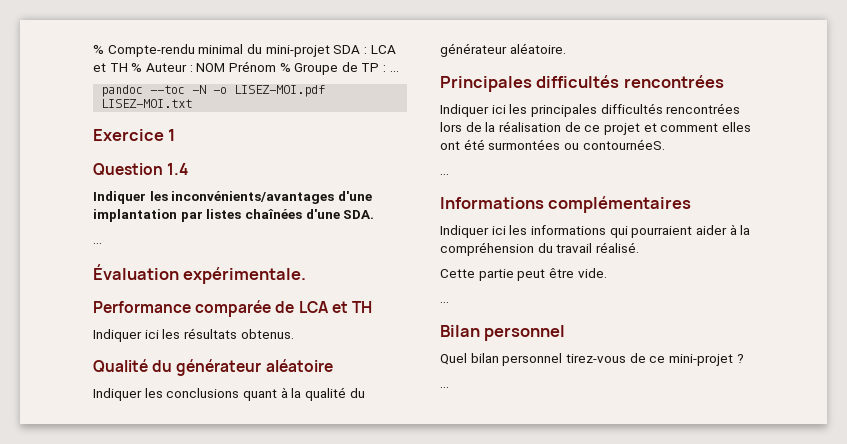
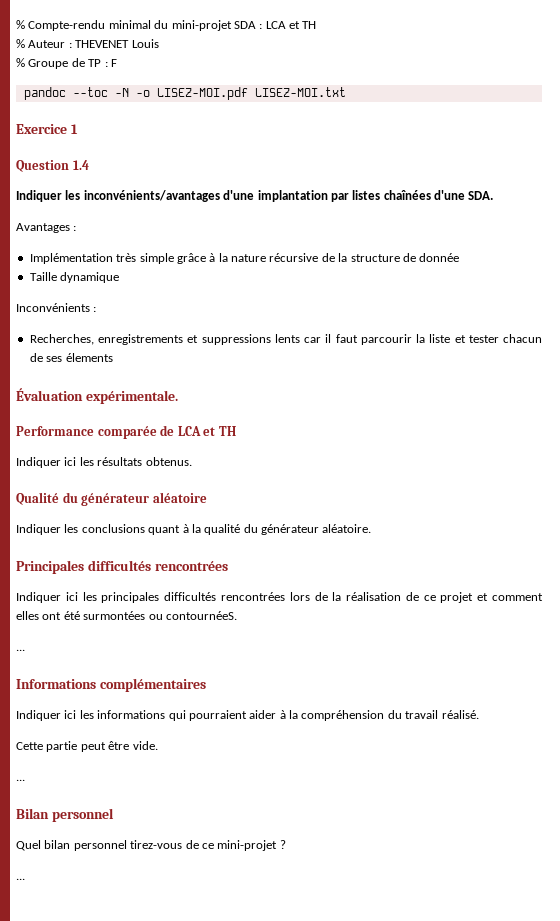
(128, 67) none -> (317, 25) //
[196,61,276,72] NOM Prénom -> [75,39,159,48] THEVENET Louis //
[389,71,399,72] ... -> [110,59,117,67] F
[93,243,102,244] ... -> [16,223,77,233] [29,253,460,264] [29,272,120,283] [16,303,97,312] [29,334,542,345] [29,353,113,362] Avantages : // Implémentation très simple grâce à la nature récursive de la structure de donnée // Taille dynamique // Inconvénients : // Recherches, enregistrements et suppressions lents car il faut parcourir la liste et tester chacun de ses élements

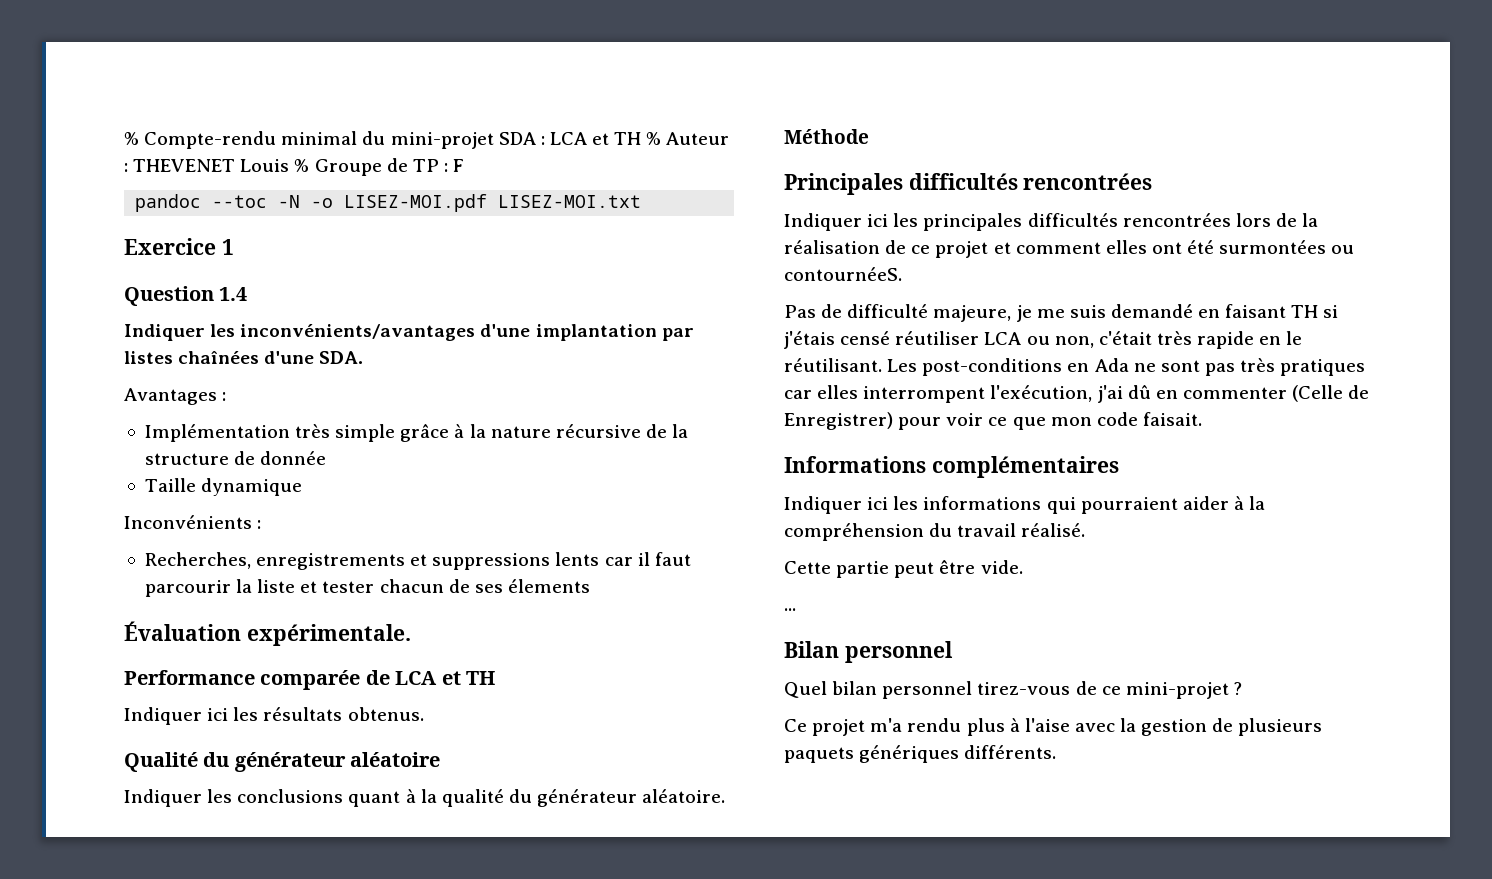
(317, 25) // -> (642, 138) none
(159, 43) // -> (290, 165) none
(372, 528) none -> [784,129,869,144] // Méthode
[16,649,25,651] ... -> [784,304,1339,322] [784,331,1303,349] [784,358,1366,376] [784,385,1370,403] [784,412,1202,430] Pas de difficulté majeure, je me suis demandé en faisant TH si j'étais censé réutiliser LCA ou non, c'était très rapide en le réutilisant. Les post-conditions en Ada ne sont pas très pratiques car elles interrompent l'exécution, j'ai dû en commenter (Celle de Enregistrer) pour voir ce que mon code faisait.
[16,878,25,880] ... -> [784,718,1323,736] [784,745,1057,763] Ce projet m'a rendu plus à l'aise avec la gestion de plusieurs paquets génériques différents.

